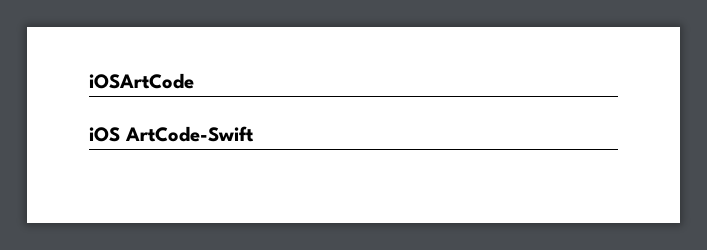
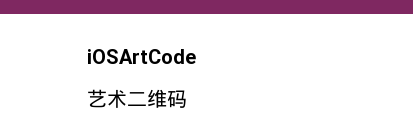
[89,126,254,142] iOS ArtCode-Swift -> [87,89,187,108] 艺术二维码

